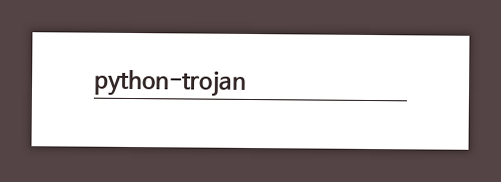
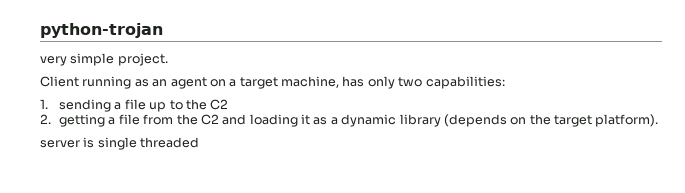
(247, 83) none -> [40,53,168,66] [40,76,505,89] [40,99,229,112] [40,114,659,127] [40,137,200,150] // very simple project. // Client running as an agent on a target machine, has only two capabilities: // 1. sending a file up to the C2 // 2. getting a file from the C2 and loading it as a dynamic library (depends on the target platform). // server is single threaded

